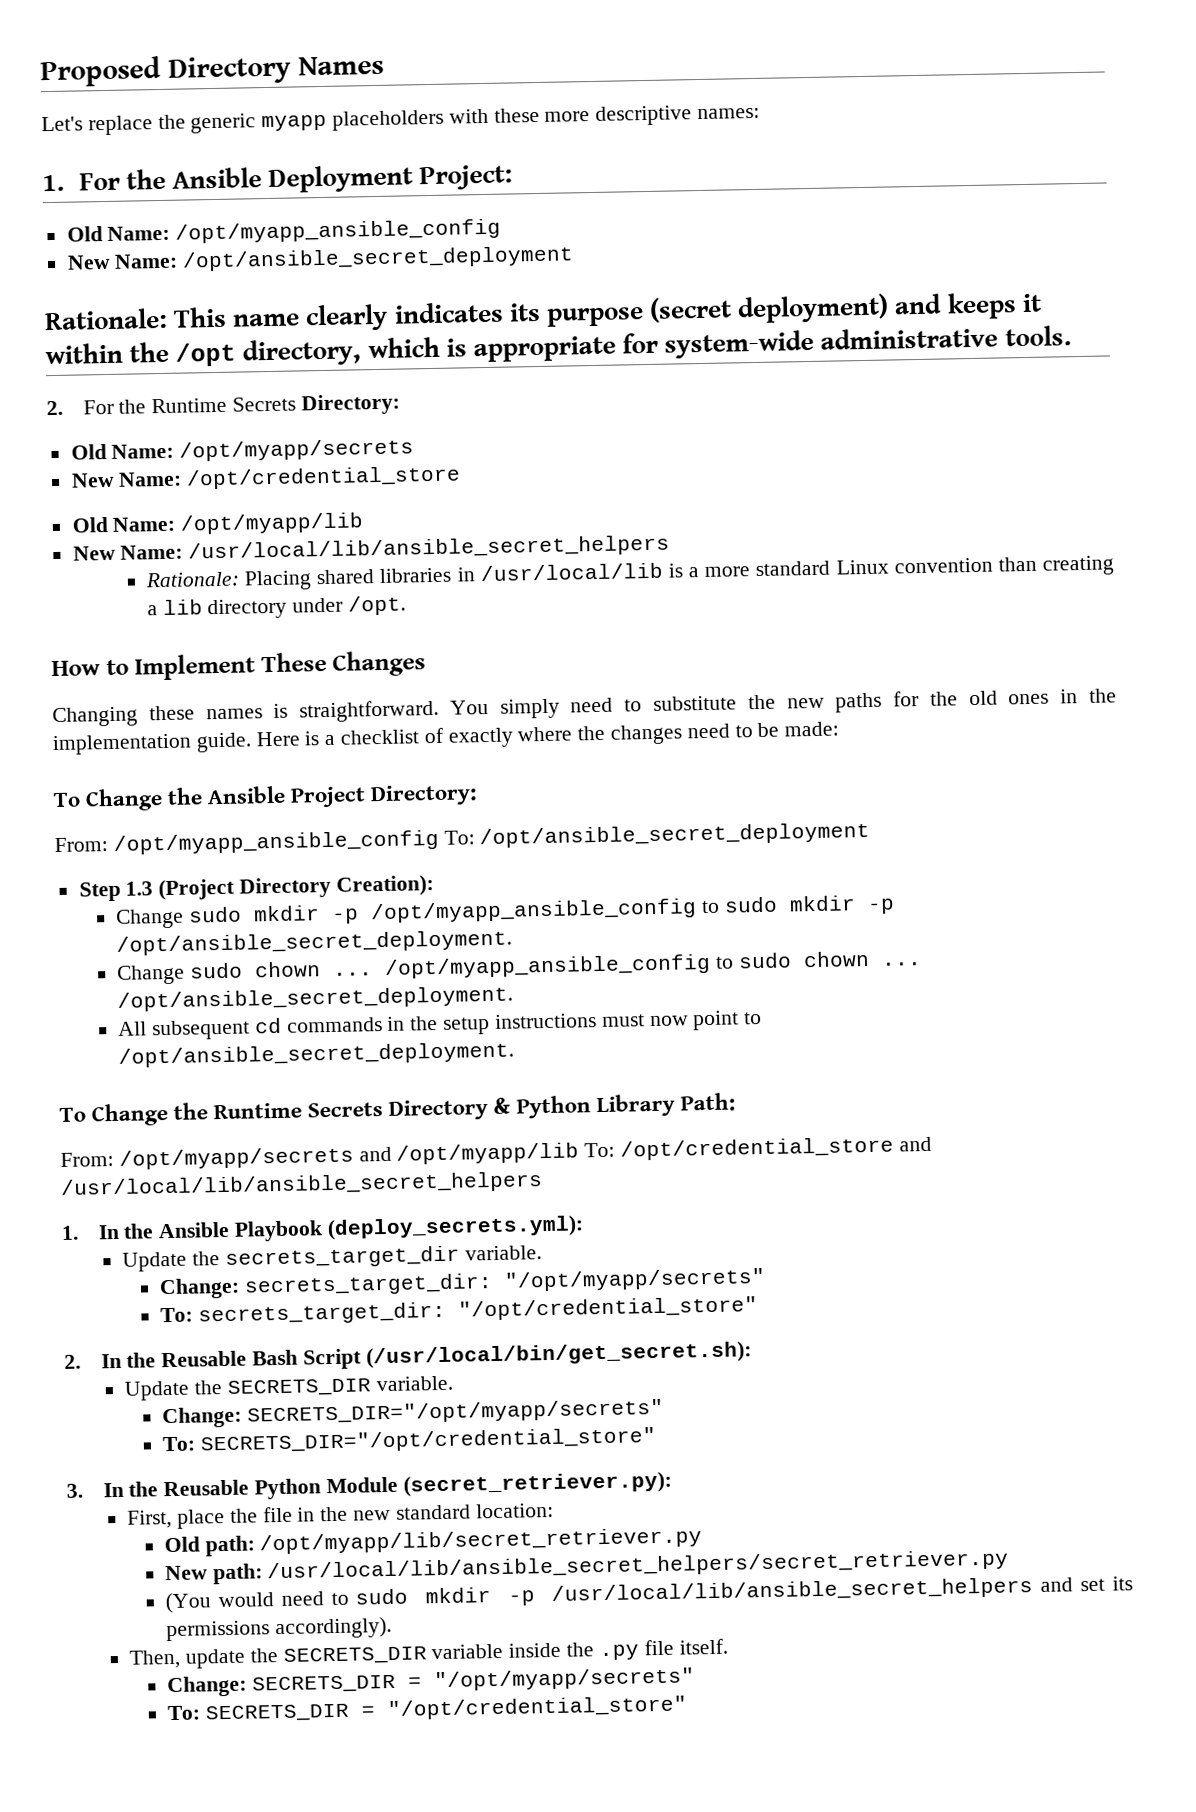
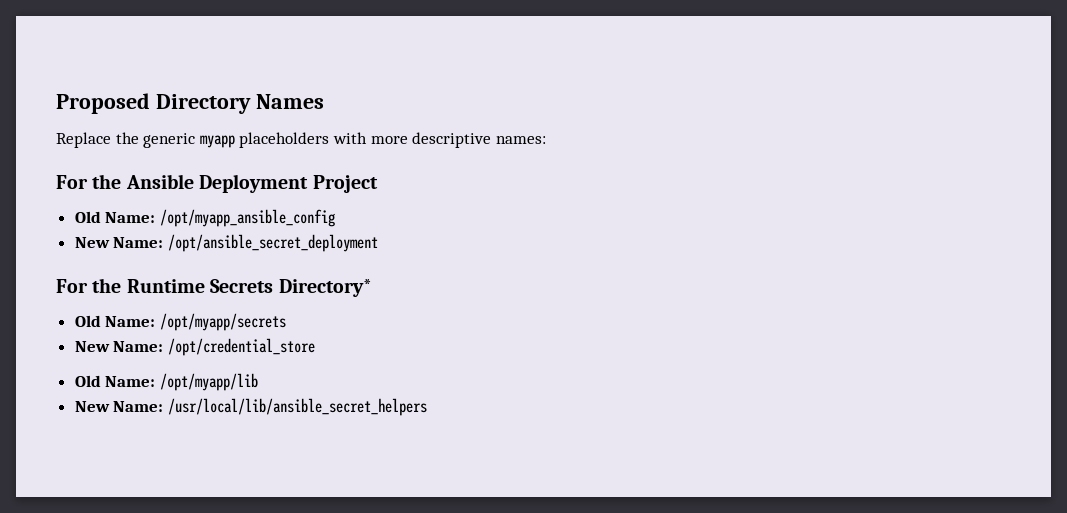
[41,115,153,136] Let's replace -> [56,132,111,148] Replace
[493,107,540,123] these -> (367, 138) none
[42,174,65,192] 1. -> (546, 140) none
[419,164,514,191] Project: -> [312,175,378,193] Project
[44,292,1042,332] [45,325,1072,367] [46,400,63,416] Rationale: This name clearly indicates its purpose (secret deployment) and keeps it within the /opt directory, which is appropriate for system-wide administrative tools. // 2. -> (378, 243) none
[300,393,400,416] Directory: -> [278,279,372,297] Directory*
[144,555,1115,591] [146,595,407,620] [51,650,427,681] [52,688,1118,728] [52,721,840,756] [53,784,479,812] [54,821,871,855] [78,875,434,902] [115,895,895,929] [116,929,513,956] [117,950,922,985] [117,985,514,1012] [118,1010,763,1041] [118,1041,515,1068] [59,1092,736,1127] [60,1136,932,1170] [60,1171,543,1199] [61,1215,584,1242] [122,1245,542,1272] [158,1267,766,1300] [159,1296,758,1326] [64,1341,752,1370] [124,1375,453,1401] [161,1398,664,1429] [161,1427,656,1455] [66,1471,672,1500] [127,1502,554,1529] [163,1527,703,1557] [164,1549,1010,1585] [164,1576,1134,1614] [165,1616,392,1642] [129,1638,728,1669] [166,1667,695,1698] [166,1695,687,1723] // Rationale: Placing shared libraries in /usr/local/lib is a more standard Linux convention than creating a lib directory under /opt. // How to Implement These Changes // Changing these names is straightforward. You simply need to substitute the new paths for the old ones in the implementation guide. Here is a checklist of exactly where the changes need to be made: // To Change the Ansible Project Directory: // From: /opt/myapp_ansible_config To: /opt/ansible_secret_deployment // Step 1.3 (Project Directory Creation): // Change sudo mkdir -p /opt/myapp_ansible_config to sudo mkdir -p /opt/ansible_secret_deployment. // Change sudo chown ... /opt/myapp_ansible_config to sudo chown ... /opt/ansible_secret_deployment. // All subsequent cd commands in the setup instructions must now point to /opt/ansible_secret_deployment. // To Change the Runtime Secrets Directory & Python Library Path: // From: /opt/myapp/secrets and /opt/myapp/lib To: /opt/credential_store and /usr/local/lib/ansible_secret_helpers // 1. In the Ansible Playbook (deploy_secrets.yml): // Update the secrets_target_dir variable. // Change: secrets_target_dir: "/opt/myapp/secrets" // To: secrets_target_dir: "/opt/credential_store" // 2. In the Reusable Bash Script (/usr/local/bin/get_secret.sh): // Update the SECRETS_DIR variable. // Change: SECRETS_DIR="/opt/myapp/secrets" // To: SECRETS_DIR="/opt/credential_store" // 3. In the Reusable Python Module (secret_retriever.py): // First, place the file in the new standard location: // Old path: /opt/myapp/lib/secret_retriever.py // New path: /usr/local/lib/ansible_secret_helpers/secret_retriever.py // (You would need to sudo mkdir -p /usr/local/lib/ansible_secret_helpers and set its permissions accordingly). // Then, update the SECRETS_DIR variable inside the .py file itself. // Change: SECRETS_DIR = "/opt/myapp/secrets" // To: SECRETS_DIR = "/opt/credential_store" -> (427, 407) none

